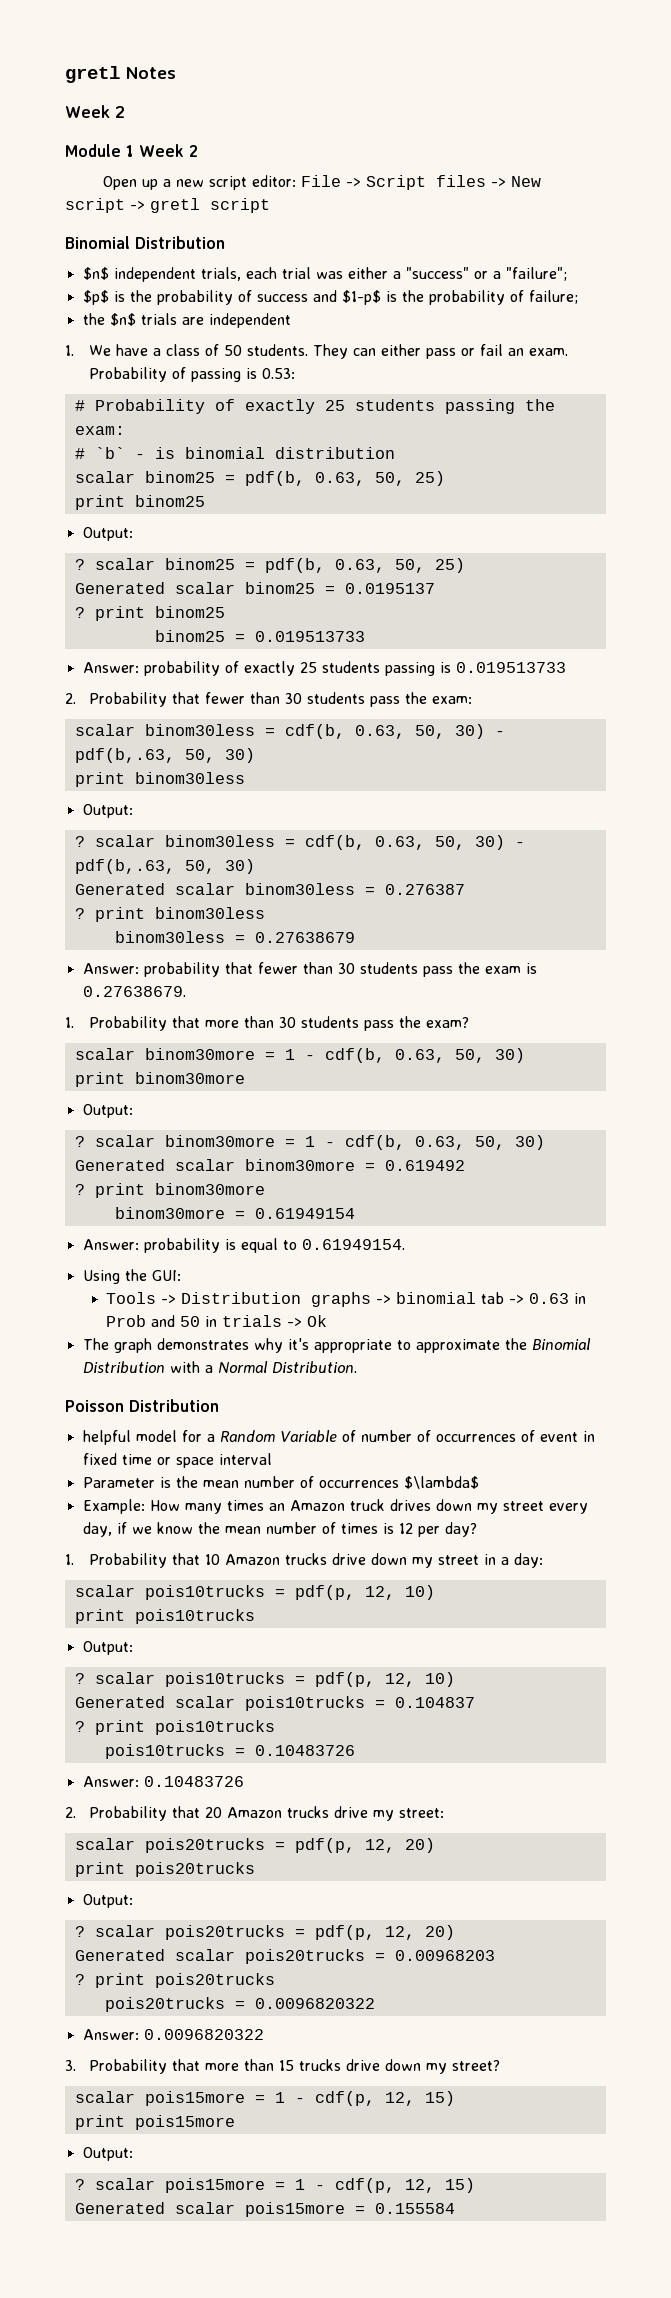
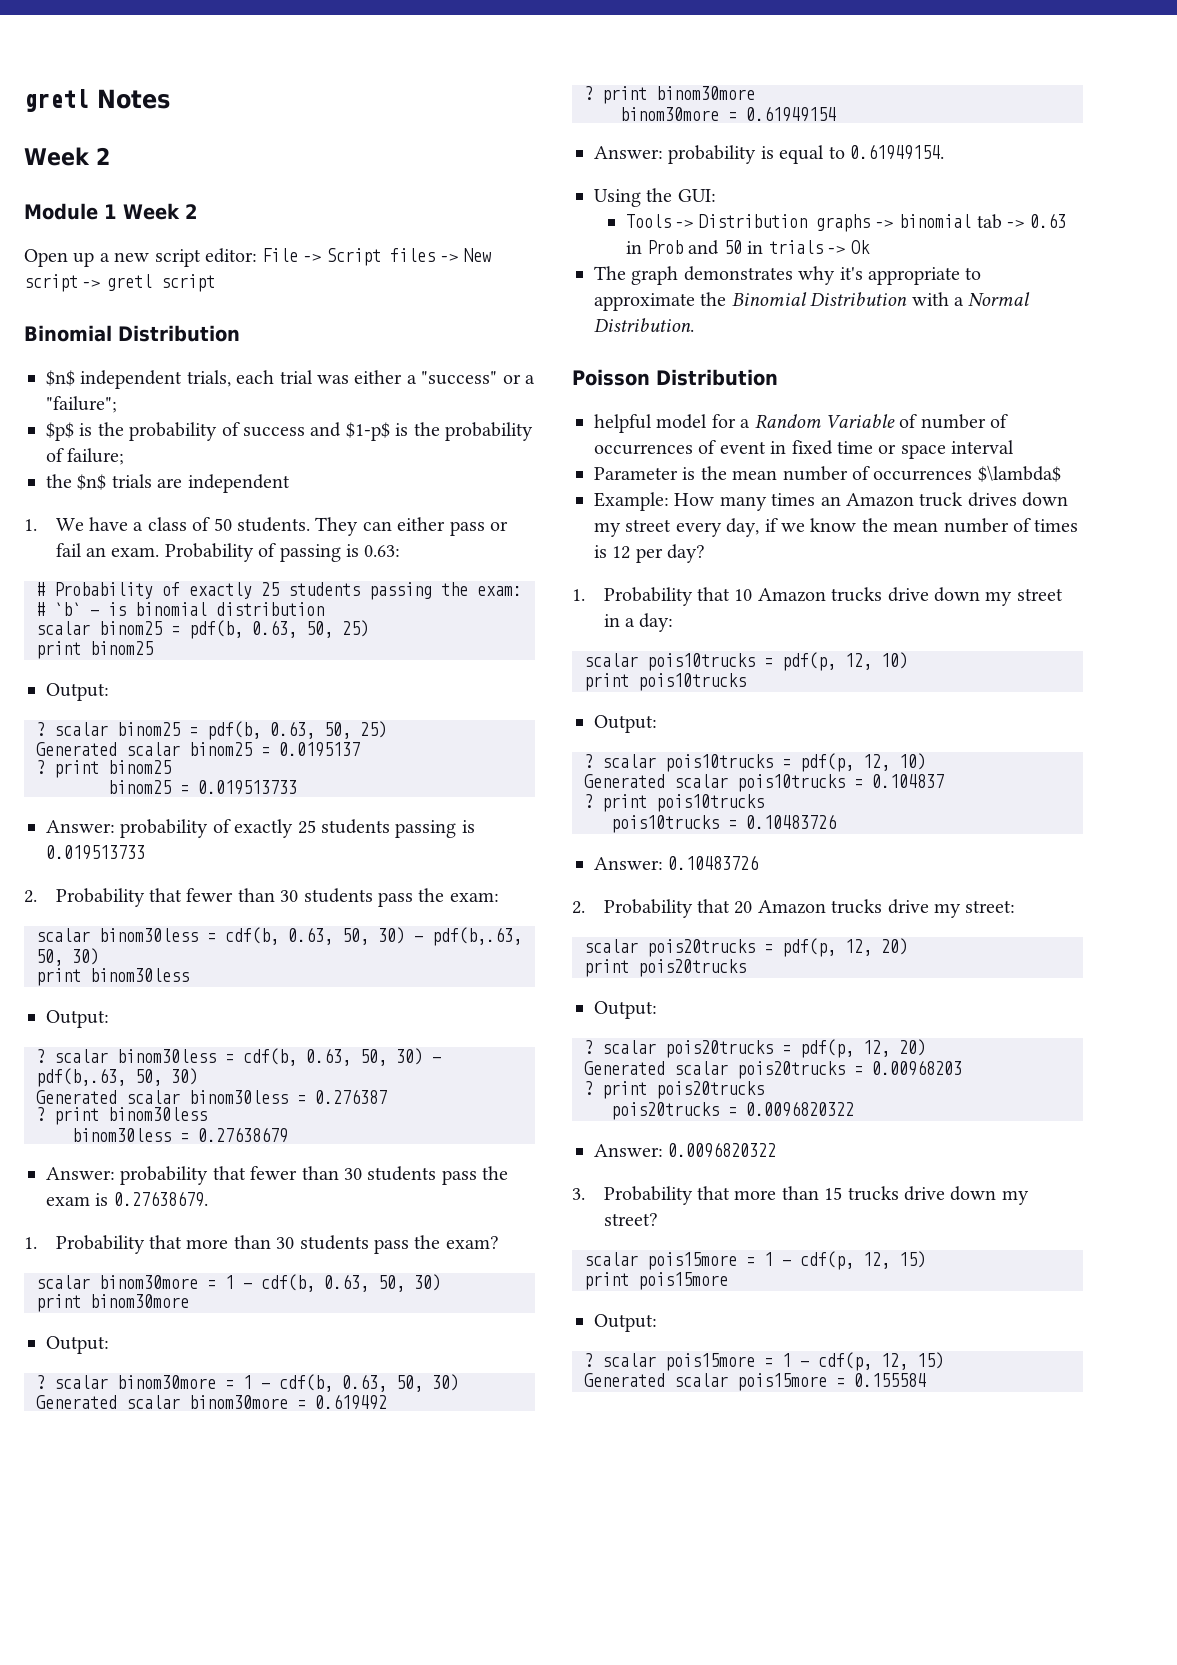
[261,368,295,379] 0.53: -> [364,545,401,557] 0.63:

